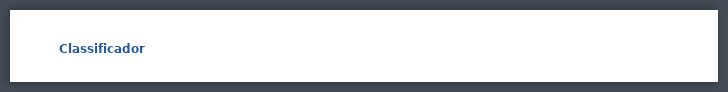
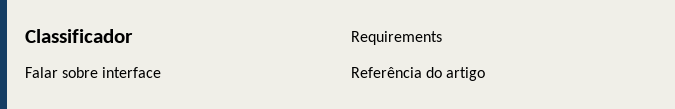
(145, 48) none -> [25,67,162,78] [351,31,442,45] [351,67,486,81] // Falar sobre interface // Requirements // Referência do artigo

